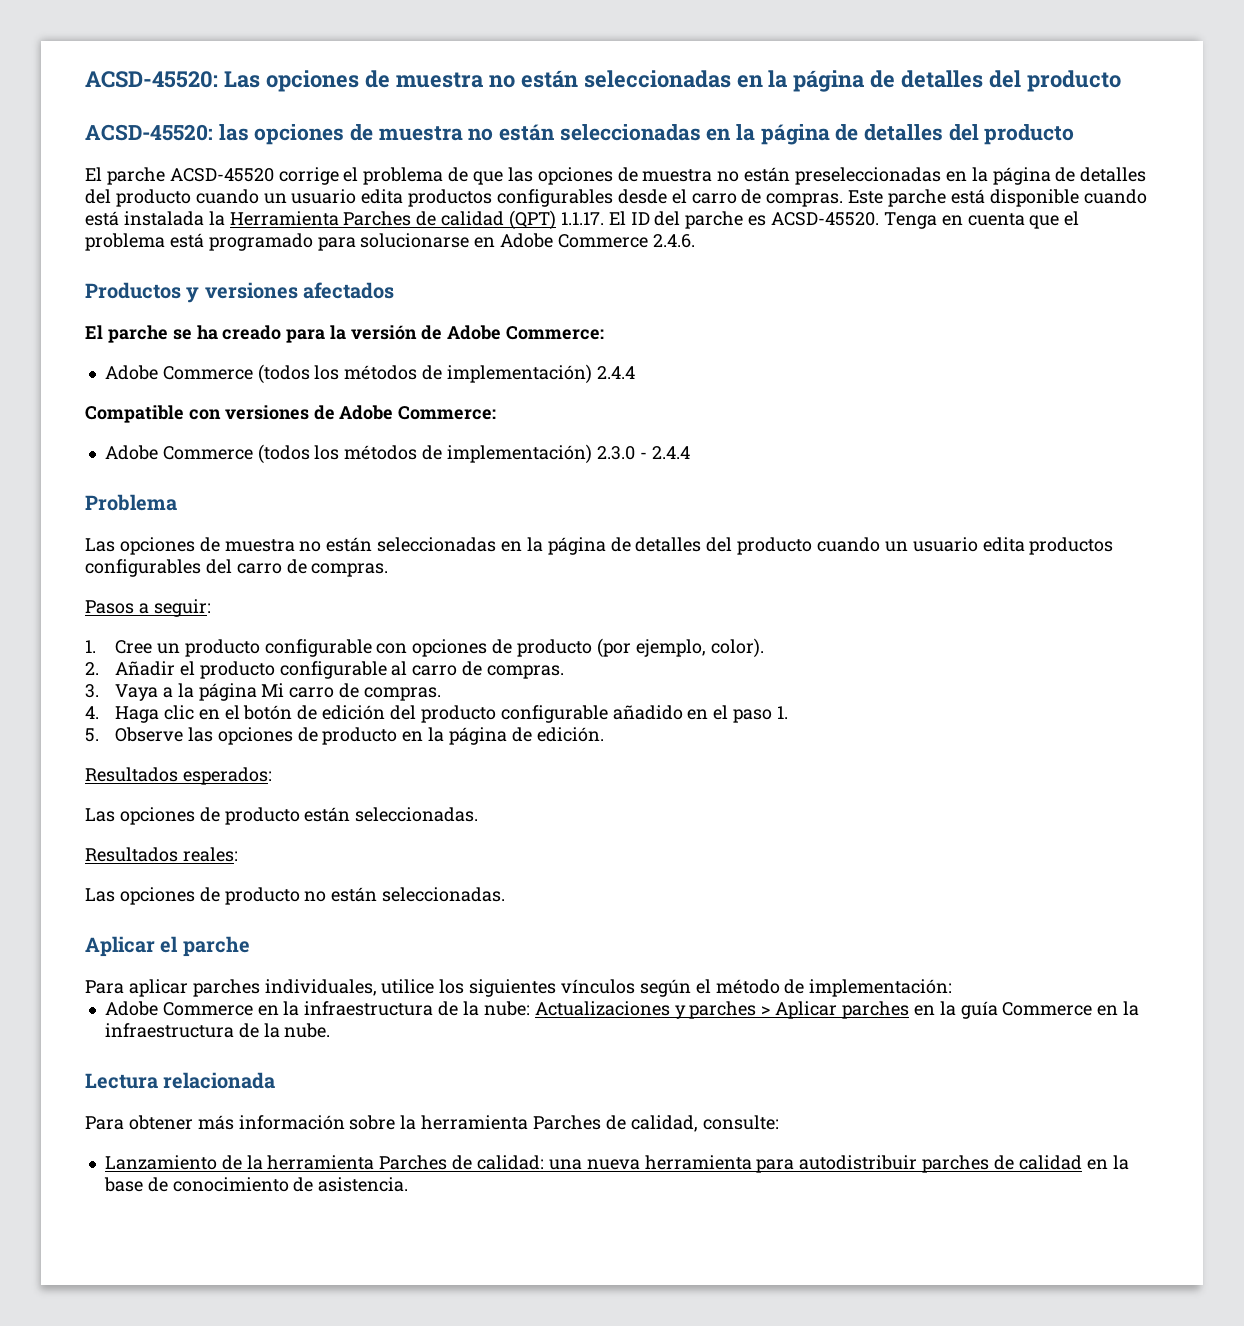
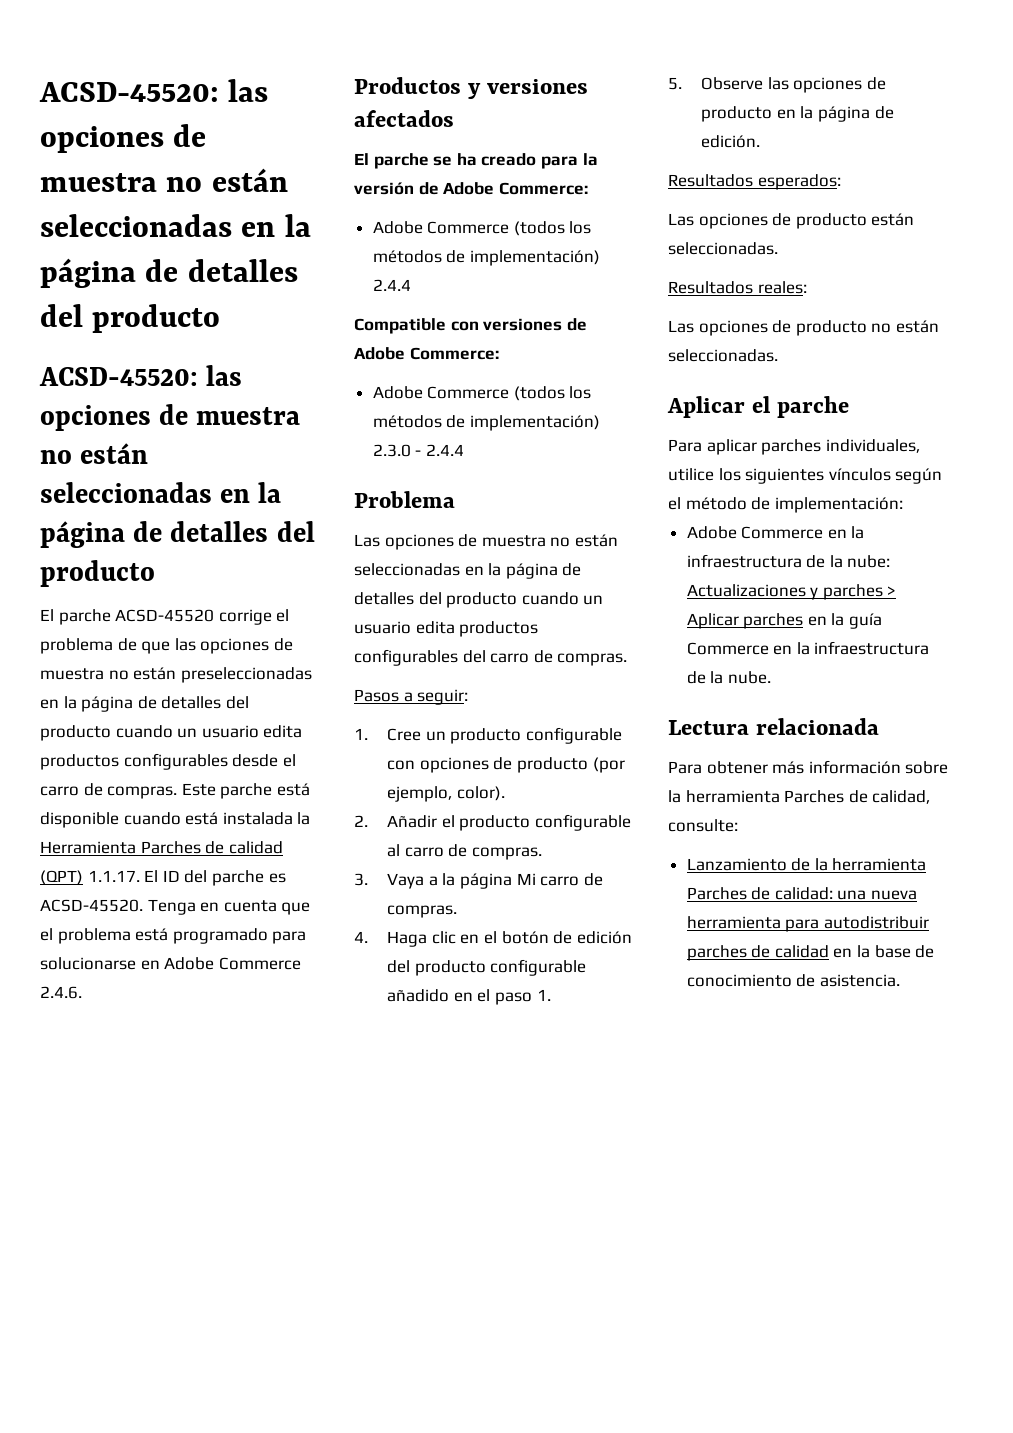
[85,71,260,88] ACSD-45520: Las -> [39,79,269,102] ACSD-45520: las

